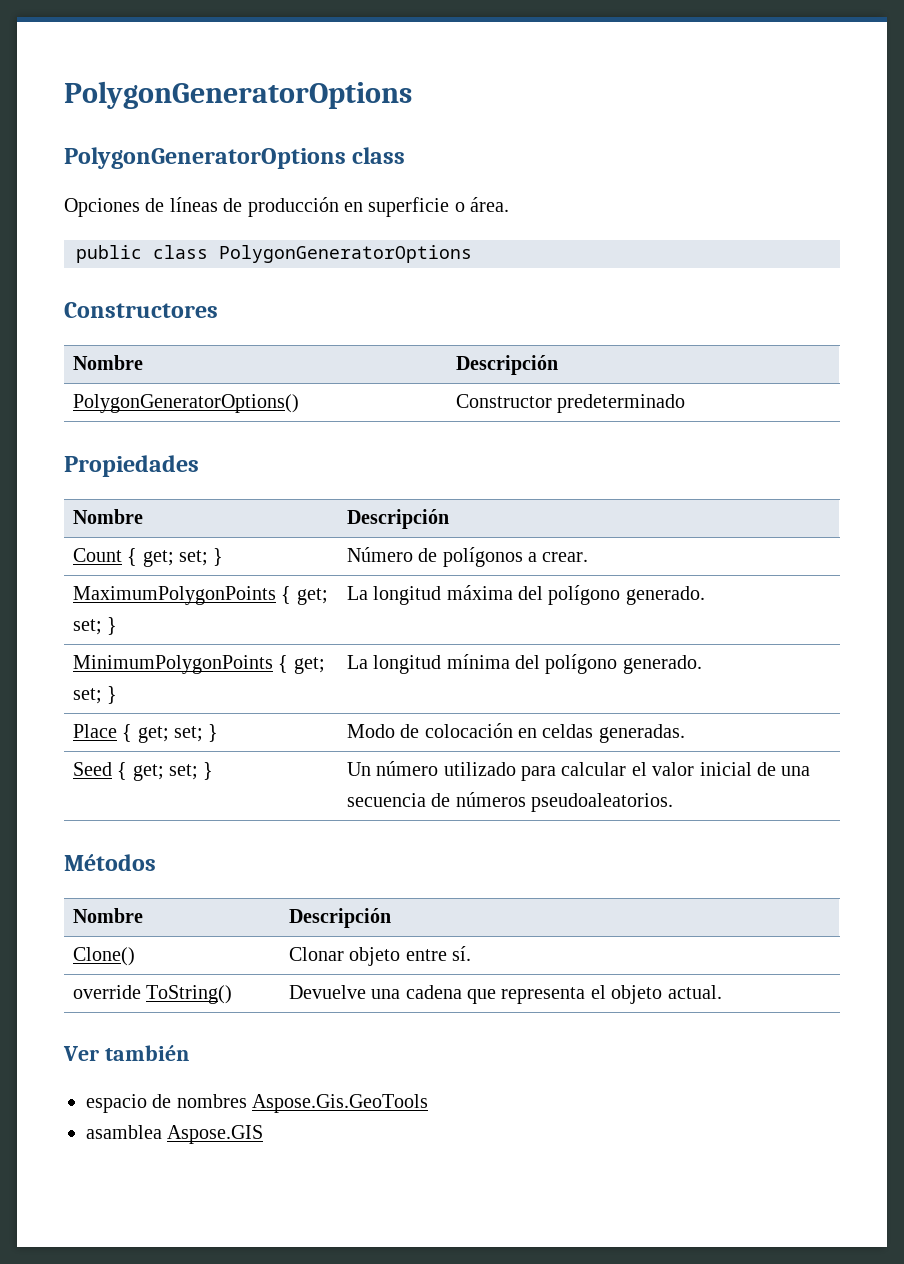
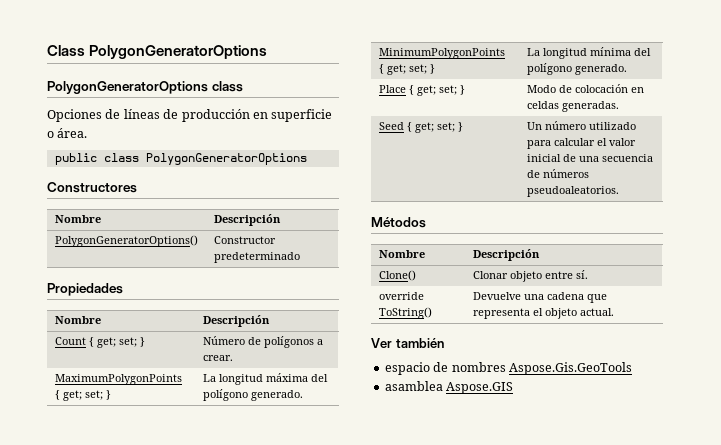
(64, 95) none -> [47,45,85,56] Class

